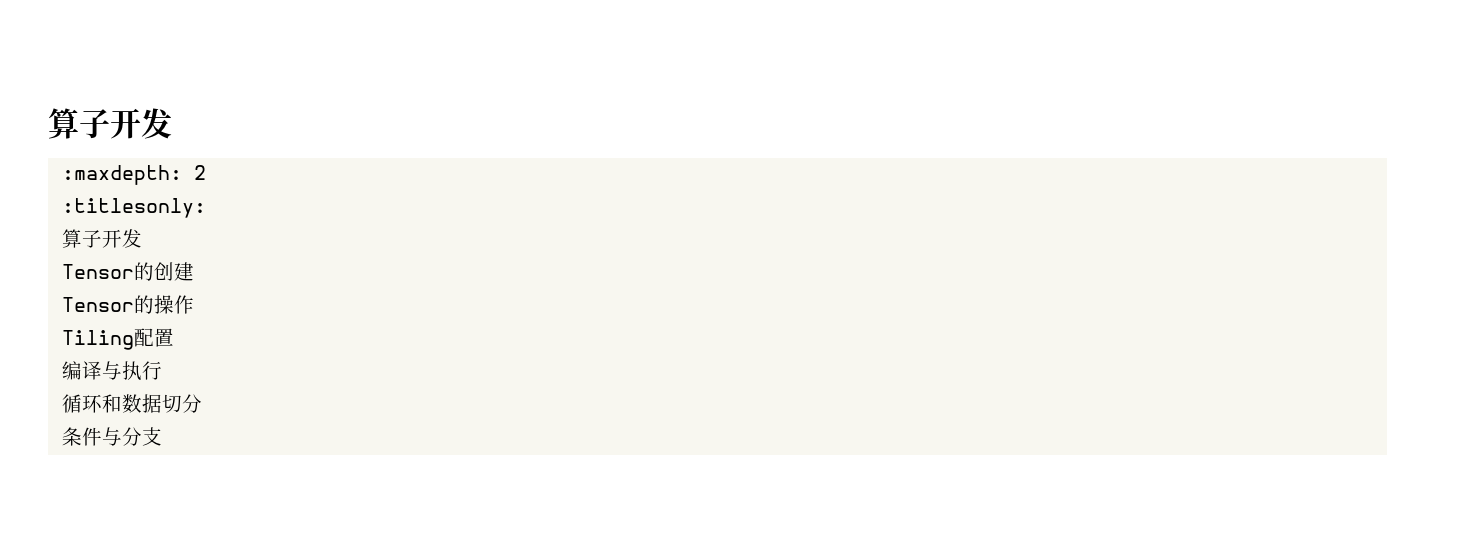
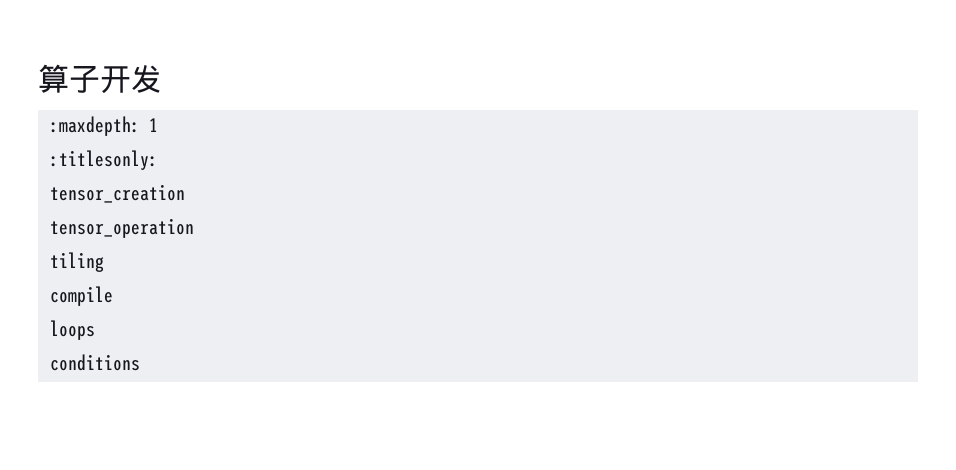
[193,165,206,180] 2 -> [149,118,158,132] 1
[61,229,142,248] [61,262,194,281] [61,295,194,314] [61,328,174,350] [61,361,162,381] [61,394,202,413] [61,427,162,446] 算子开发 // Tensor的创建 // Tensor的操作 // Tiling配置 // 编译与执行 // 循环和数据切分 // 条件与分支 -> [50,184,185,203] [50,218,194,238] [50,252,104,272] [50,286,113,306] [50,320,95,340] [50,354,140,371] tensor_creation // tensor_operation // tiling // compile // loops // conditions

